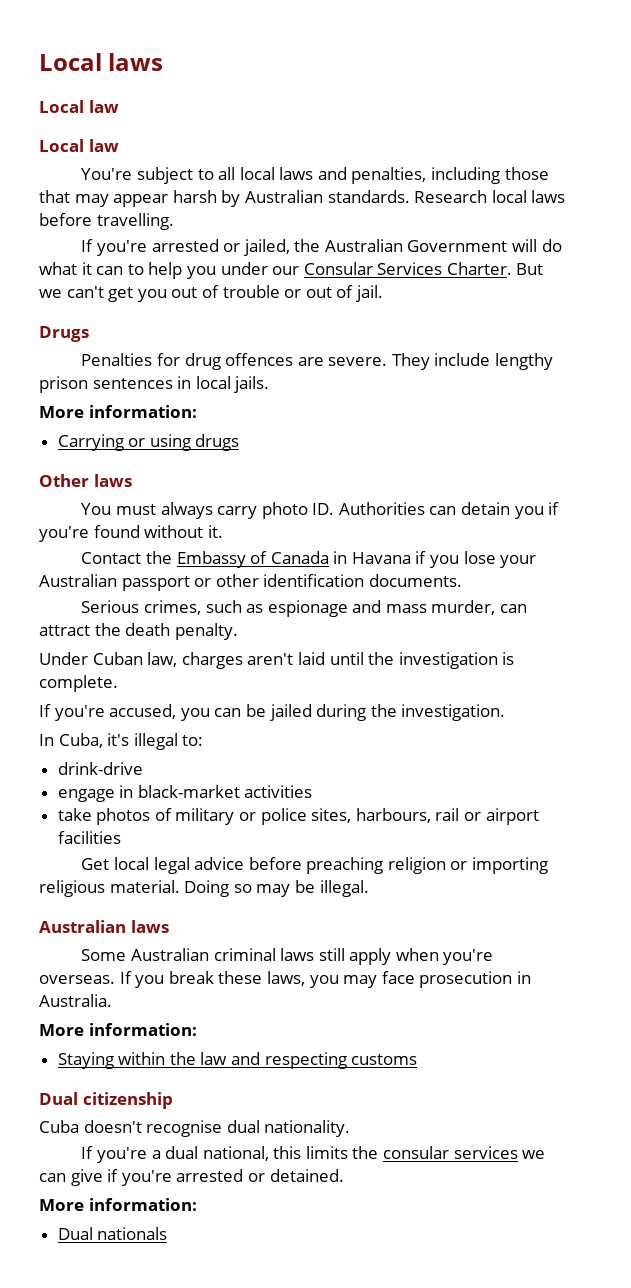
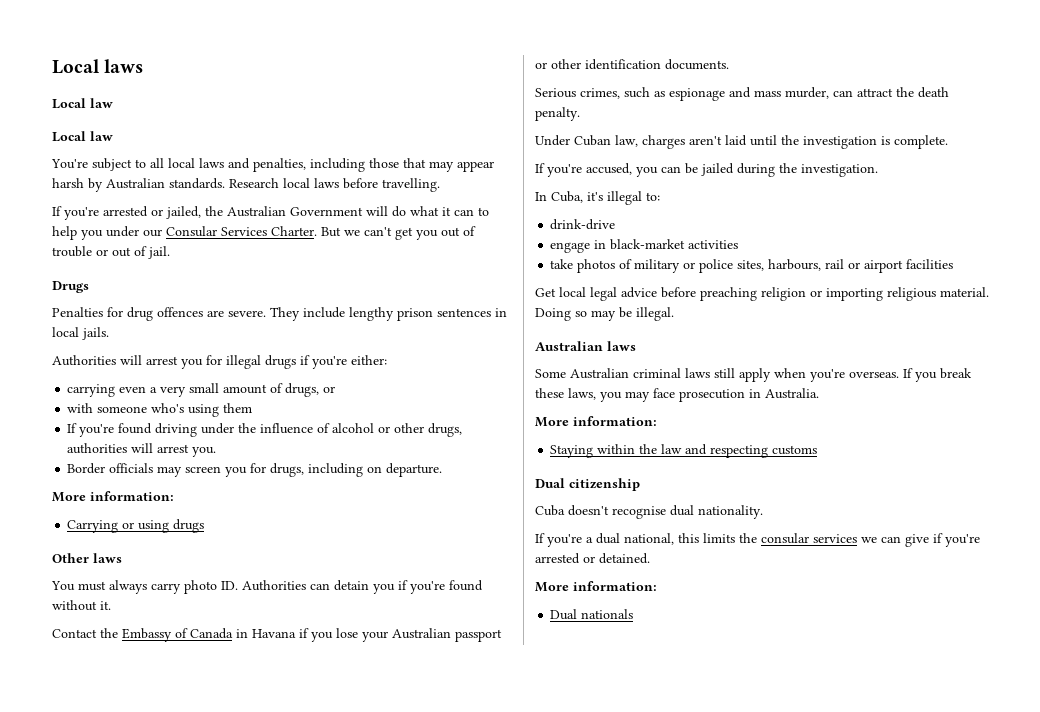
(270, 384) none -> [52,355,387,369] [67,383,336,397] [67,403,253,417] [67,423,463,437] [67,443,217,457] [67,463,443,477] // Authorities will arrest you for illegal drugs if you're either: // carrying even a very small amount of drugs, or // with someone who's using them // If you're found driving under the influence of alcohol or other drugs, authorities will arrest you. // Border officials may screen you for drugs, including on departure.

